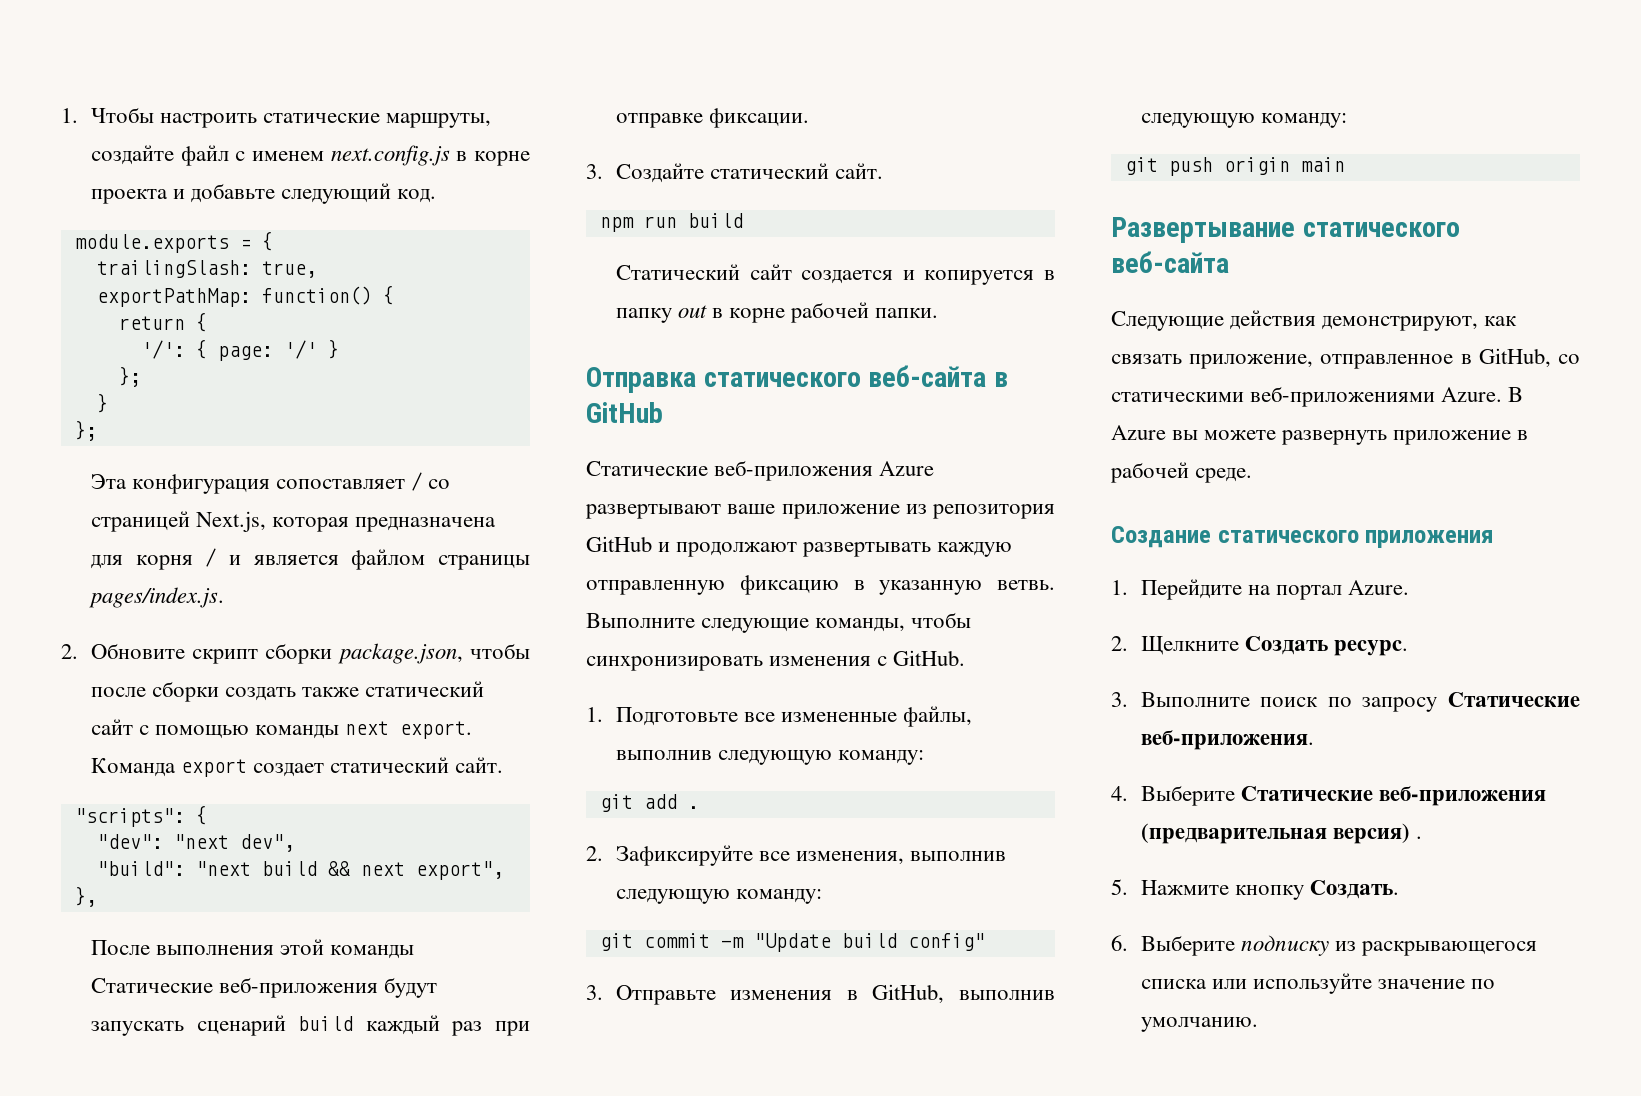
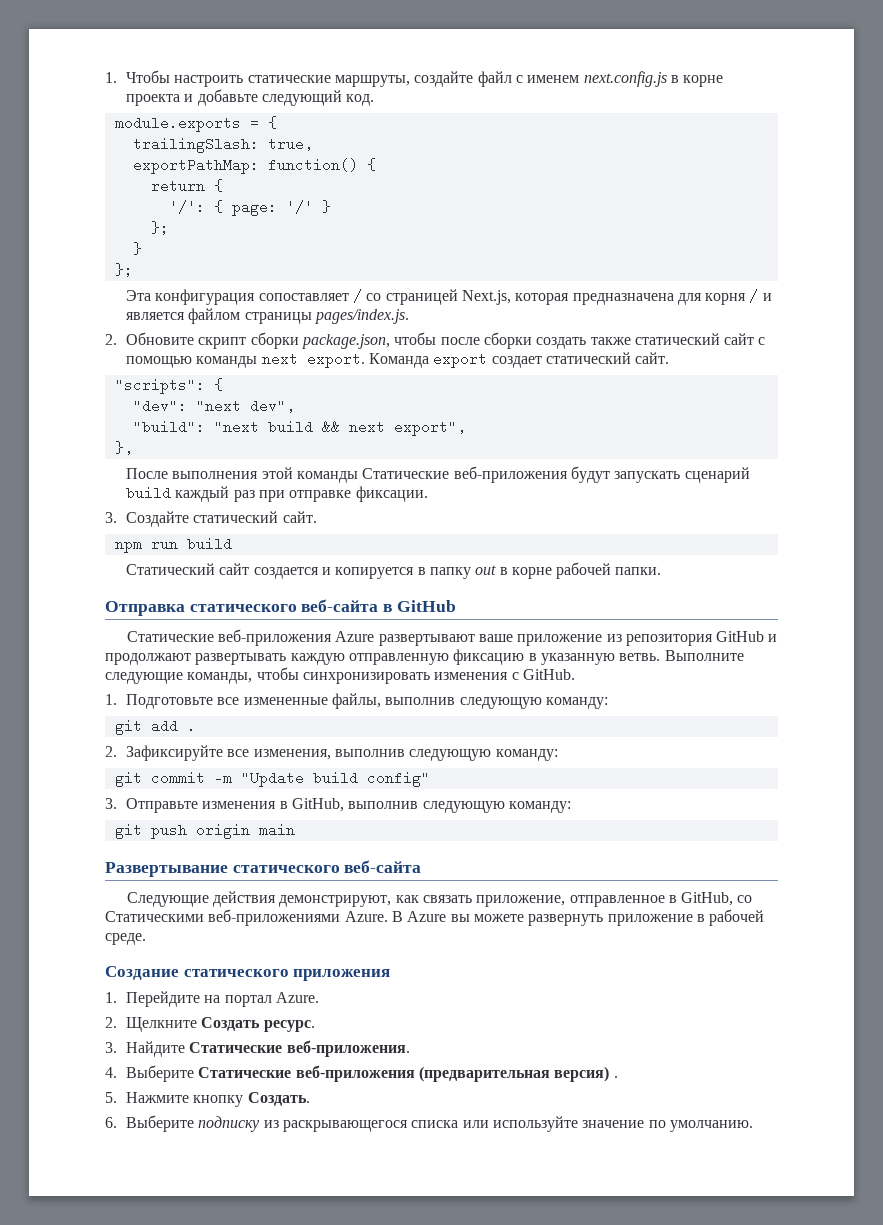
[1111,392,1244,402] статическими -> [105,911,204,922] Статическими
[1140,692,1438,712] Выполните поиск по запросу -> [125,1041,185,1057] Найдите

